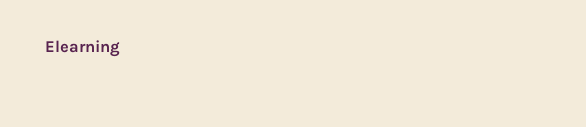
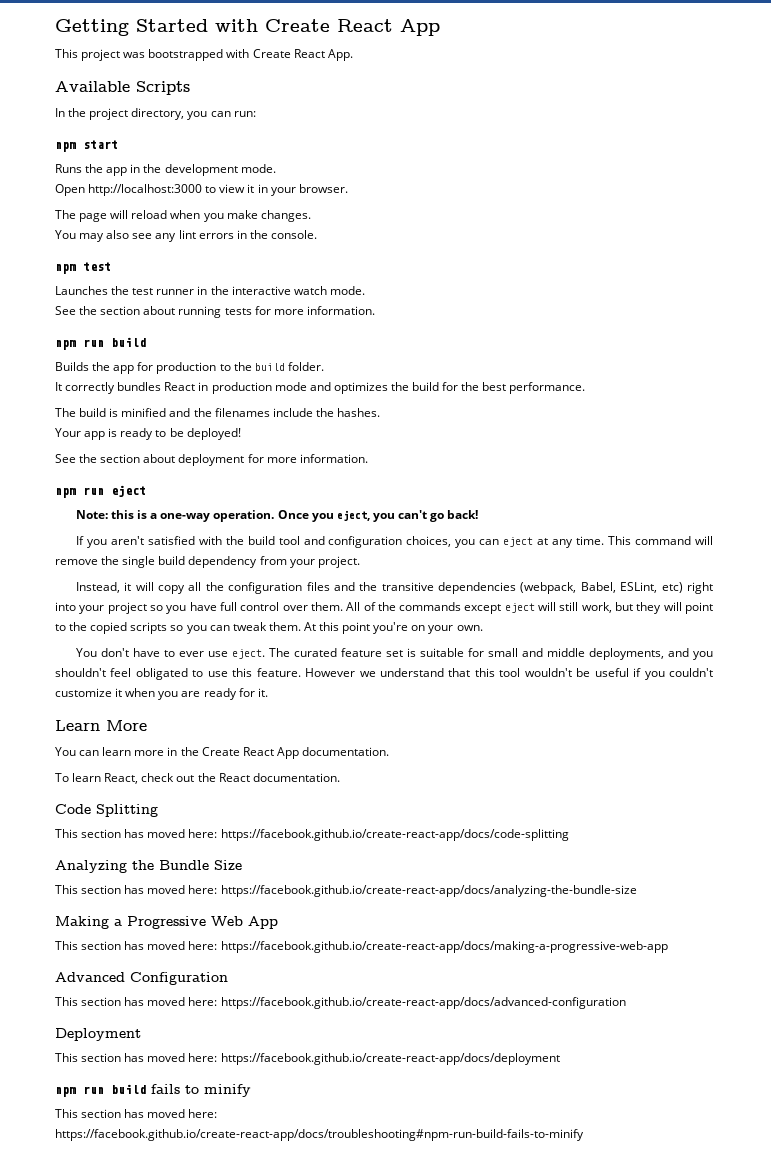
[45,40,120,57] Elearning -> [55,19,440,36] [55,49,353,61] [55,81,190,95] [55,108,256,120] [55,140,118,152] [55,164,276,176] [55,184,348,196] [55,210,311,222] [55,230,317,242] [55,262,111,274] [55,286,365,295] [55,306,375,318] [55,337,146,350] [55,362,324,374] [55,382,586,394] [55,408,380,417] [55,428,241,440] [55,454,368,466] [55,485,146,498] [75,510,479,522] [75,536,713,548] [55,556,360,568] [75,582,713,594] [55,602,714,614] [55,622,483,634] [75,648,713,660] [55,668,714,680] [55,688,268,700] [55,720,147,731] [55,747,389,759] [55,773,340,784] [55,804,158,817] [55,829,569,841] [55,860,242,873] [55,885,637,897] [55,916,278,929] [55,941,668,953] [55,972,228,985] [55,997,626,1009] [55,1028,141,1041] [55,1053,560,1065] [55,1084,251,1097] [55,1109,218,1118] [55,1129,584,1141] Getting Started with Create React App // This project was bootstrapped with Create React App. // Available Scripts // In the project directory, you can run: // npm start // Runs the app in the development mode. // Open http://localhost:3000 to view it in your browser. // The page will reload when you make changes. // You may also see any lint errors in the console. // npm test // Launches the test runner in the interactive watch mode. // See the section about running tests for more information. // npm run build // Builds the app for production to the build folder. // It correctly bundles React in production mode and optimizes the build for the best performance. // The build is minified and the filenames include the hashes. // Your app is ready to be deployed! // See the section about deployment for more information. // npm run eject // Note: this is a one-way operation. Once you eject, you can't go back! // If you aren't satisfied with the build tool and configuration choices, you can eject at any time. This command will remove the single build dependency from your project. // Instead, it will copy all the configuration files and the transitive dependencies (webpack, Babel, ESLint, etc) right into your project so you have full control over them. All of the commands except eject will still work, but they will point to the copied scripts so you can tweak them. At this point you're on your own. // You don't have to ever use eject. The curated feature set is suitable for small and middle deployments, and you shouldn't feel obligated to use this feature. However we understand that this tool wouldn't be useful if you couldn't customize it when you are ready for it. // Learn More // You can learn more in the Create React App documentation. // To learn React, check out the React documentation. // Code Splitting // This section has moved here: https://facebook.github.io/create-react-app/docs/code-splitting // Analyzing the Bundle Size // This section has moved here: https://facebook.github.io/create-react-app/docs/analyzing-the-bundle-size // Making a Progressive Web App // This section has moved here: https://facebook.github.io/create-react-app/docs/making-a-progressive-web-app // Advanced Configuration // This section has moved here: https://facebook.github.io/create-react-app/docs/advanced-configuration // Deployment // This section has moved here: https://facebook.github.io/create-react-app/docs/deployment // npm run build fails to minify // This section has moved here: https://facebook.github.io/create-react-app/docs/troubleshooting#npm-run-build-fails-to-minify

